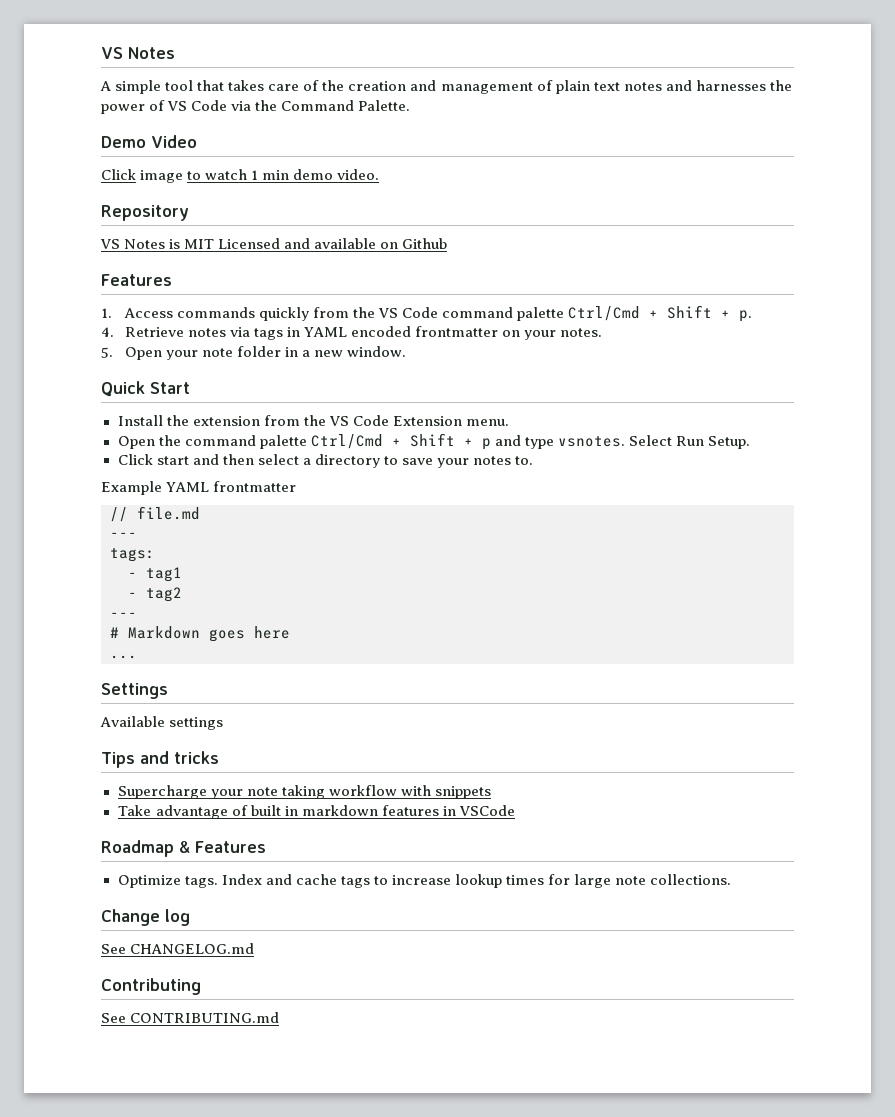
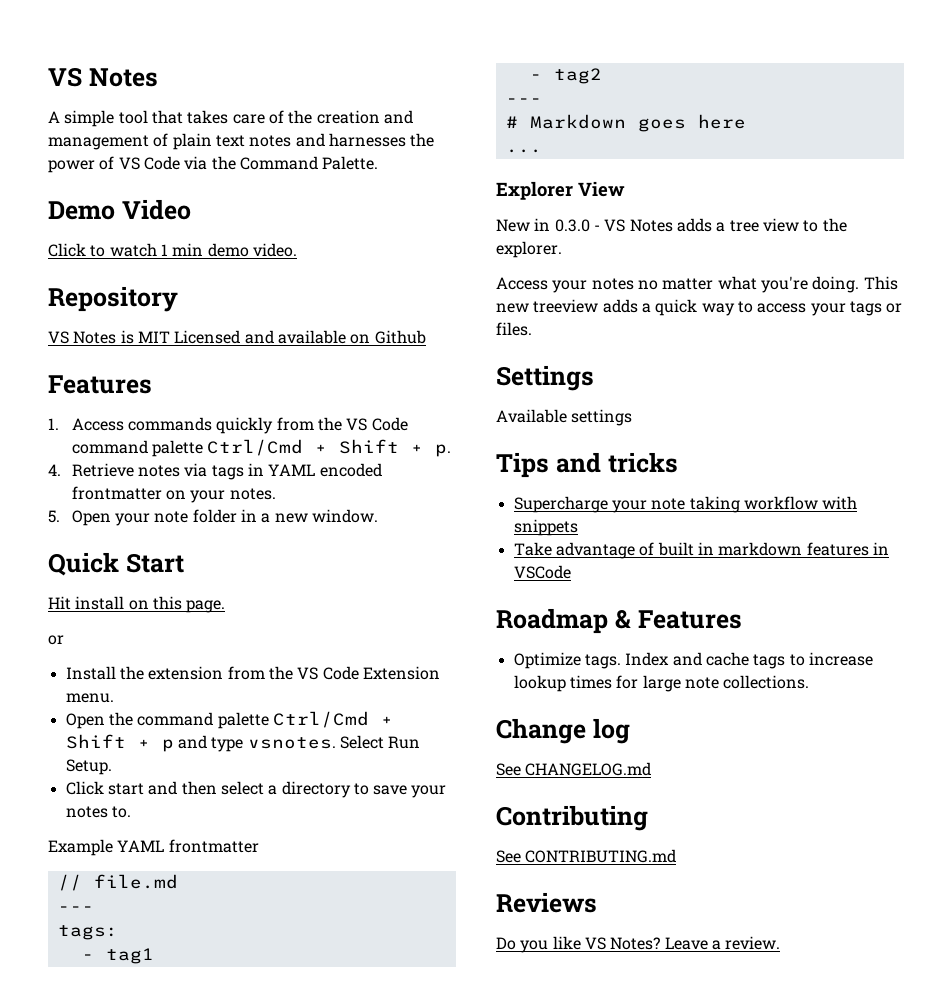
[140,170,184,183] image -> (86, 250) none
(190, 388) none -> [48,596,226,613] [48,635,64,645] // Hit install on this page. // or
(137, 657) none -> [496,181,625,200] [496,218,847,232] [496,241,562,258] [496,276,898,293] [496,299,903,316] [496,322,532,336] // Explorer View // New in 0.3.0 - VS Notes adds a tree view to the explorer. // Access your notes no matter what you're doing. This new treeview adds a quick way to access your tags or files.
(280, 1017) none -> [496,892,597,913] [496,936,781,953] // Reviews // Do you like VS Notes? Leave a review.

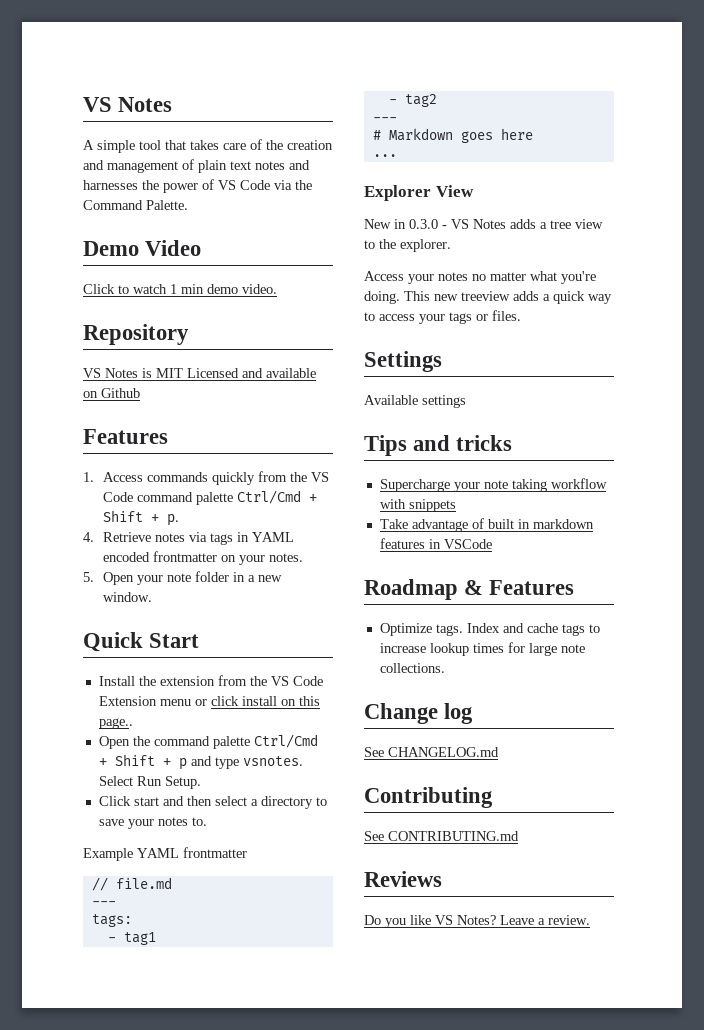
[48,596,226,613] [48,635,64,645] // Hit install on this page. // or -> (200, 640) none
[65,693,114,703] menu. -> [159,696,320,706] [98,718,133,729] menu or click install on this page..

